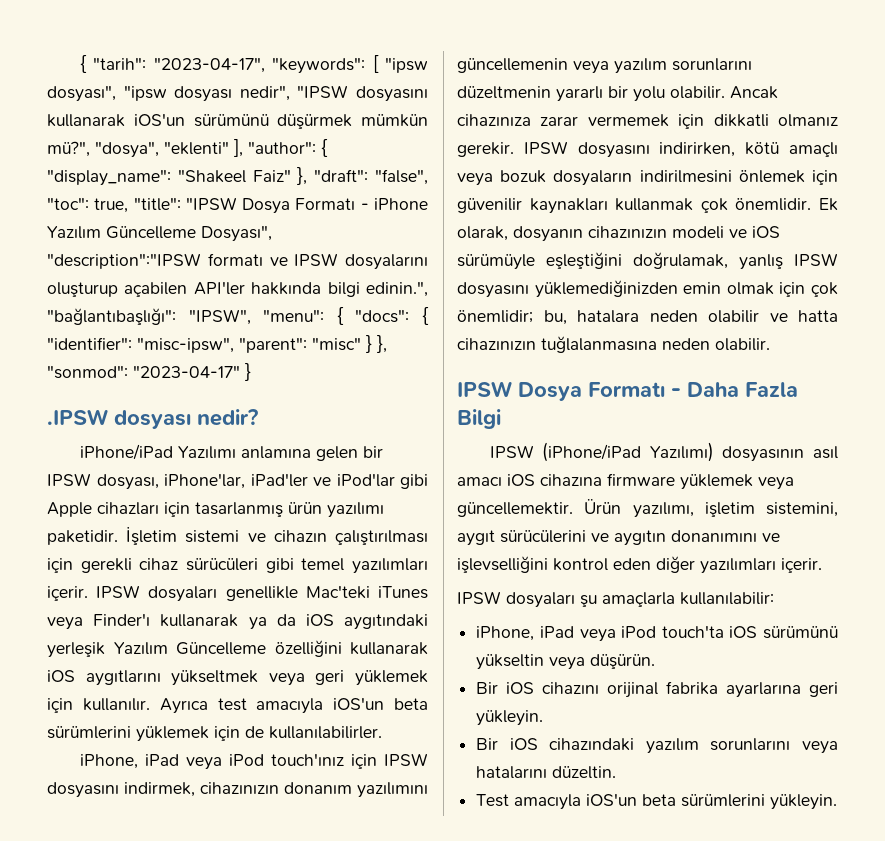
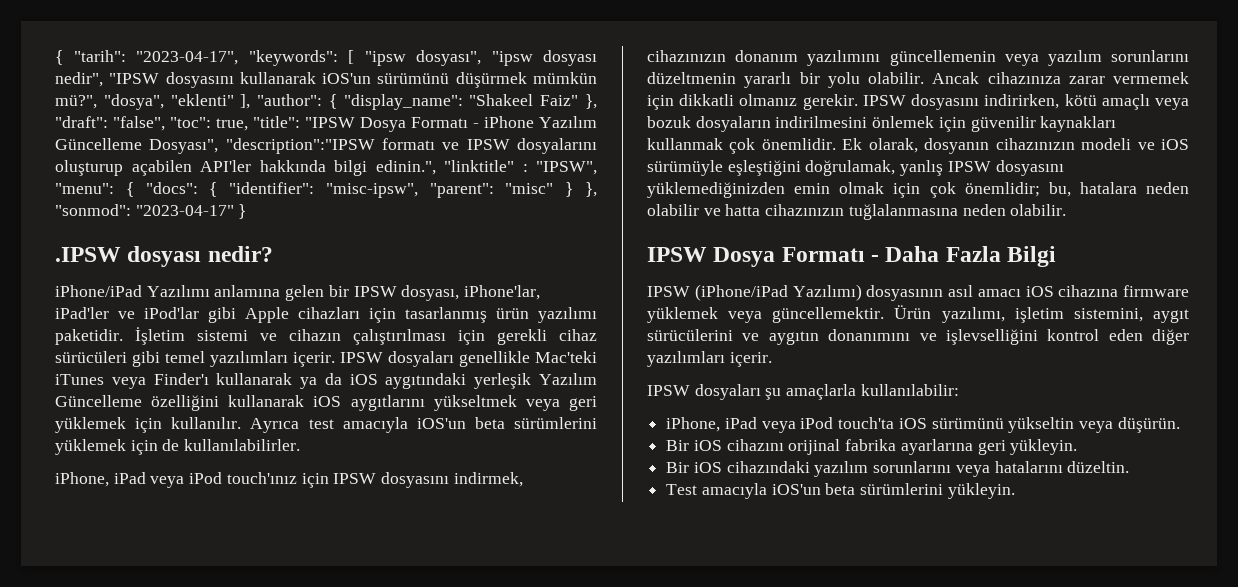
[47,308,176,325] "bağlantıbaşlığı": -> [444,160,528,172] "linktitle" :

